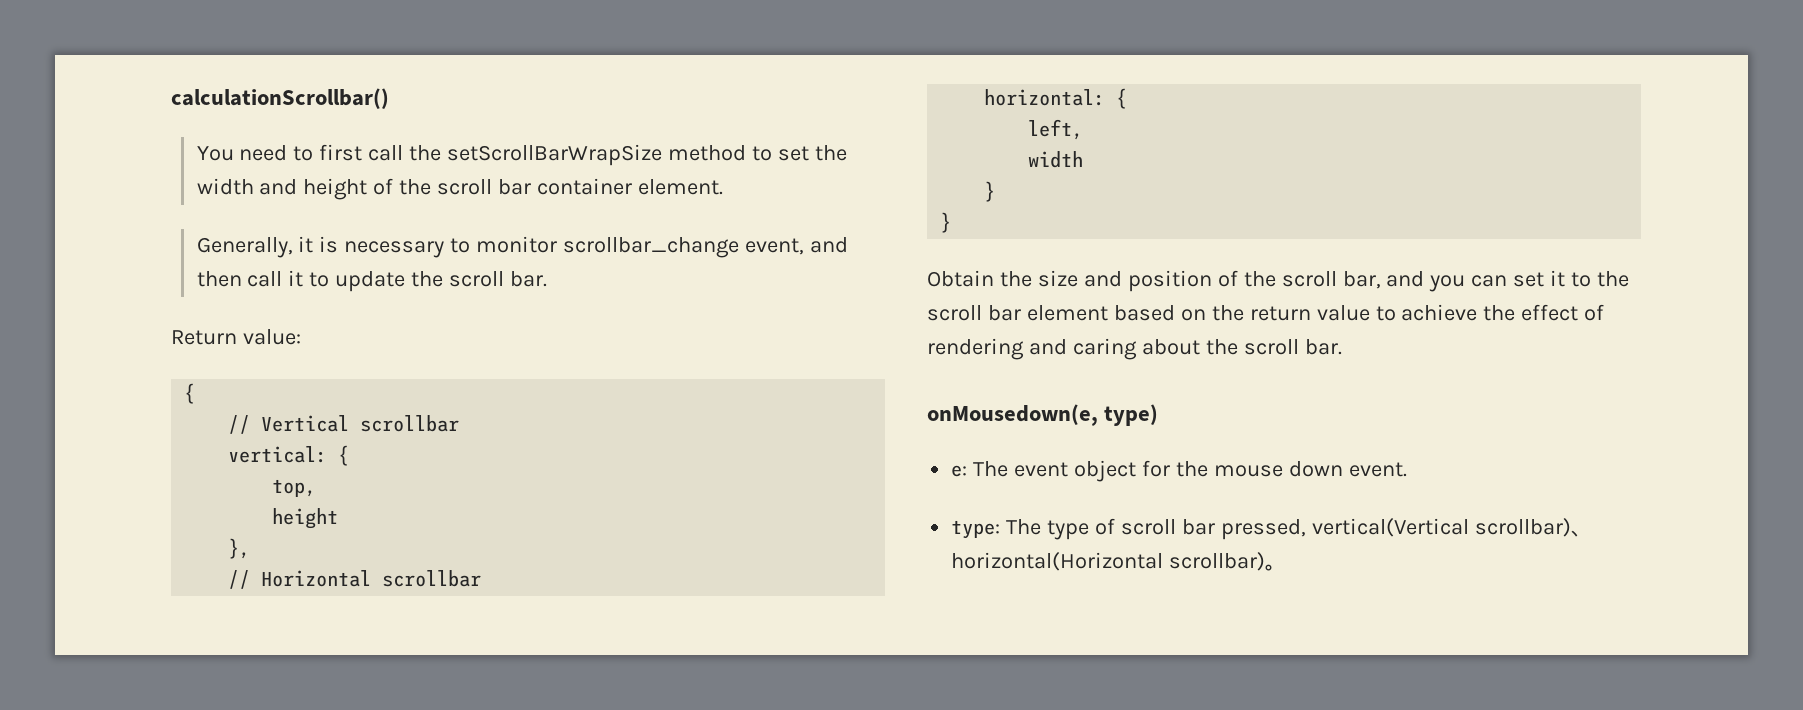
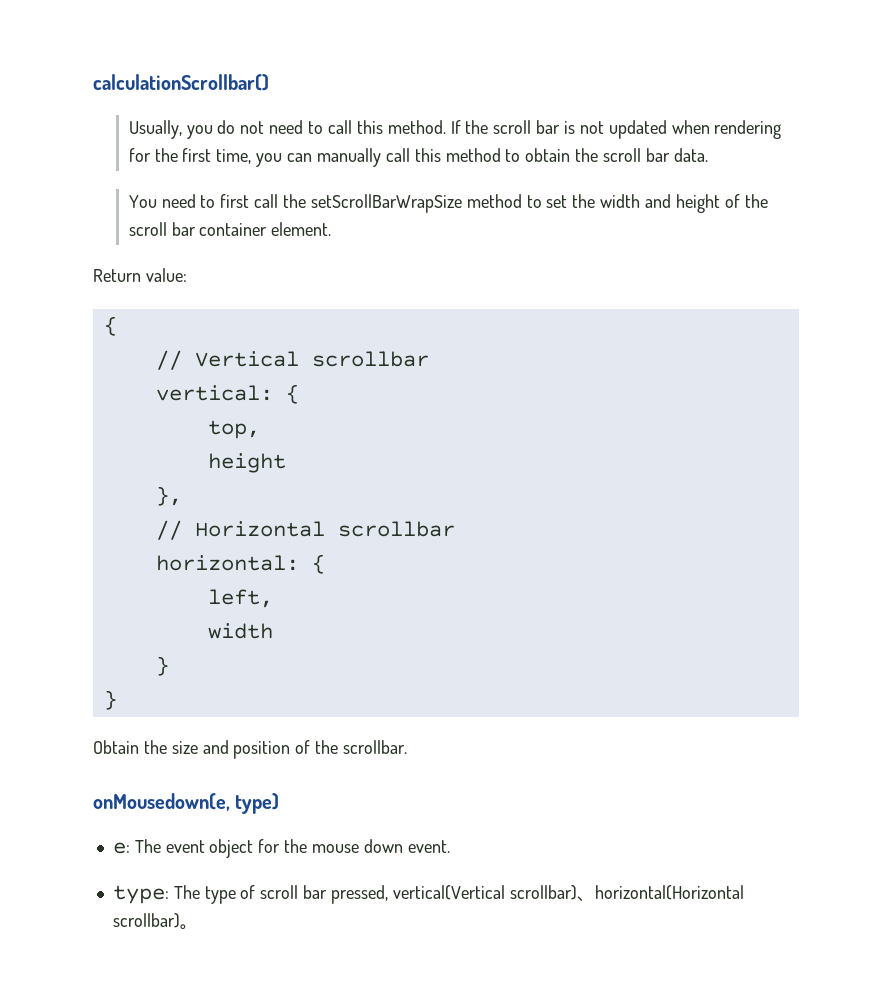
(389, 98) none -> [128,120,782,139] [128,148,708,167] // Usually, you do not need to call this method. If the scroll bar is not updated when rendering for the first time, you can manually call this method to obtain the scroll bar data.
[196,236,849,258] [196,270,548,292] // Generally, it is necessary to monitor scrollbar_change event, and then call it to update the scroll bar. -> (332, 229) none
[1281,270,1630,292] [927,304,1605,321] [927,338,1342,360] scroll bar, and you can set it to the scroll bar element based on the return value to achieve the effect of rendering and caring about the scroll bar. -> [343,740,408,754] scrollbar.

